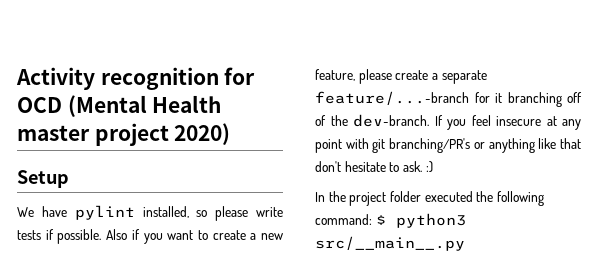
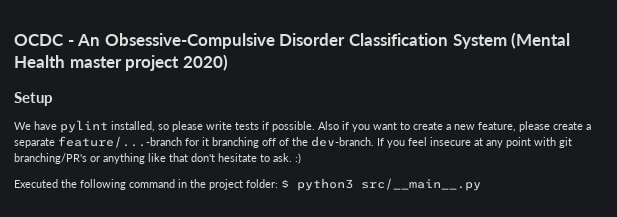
[16,67,256,90] [17,97,62,113] Activity recognition for OCD -> [14,33,507,49] OCDC - An Obsessive-Compulsive Disorder Classification System
[315,191,544,206] [315,214,372,225] In the project folder executed the following command: -> [14,179,278,190] Executed the following command in the project folder:

